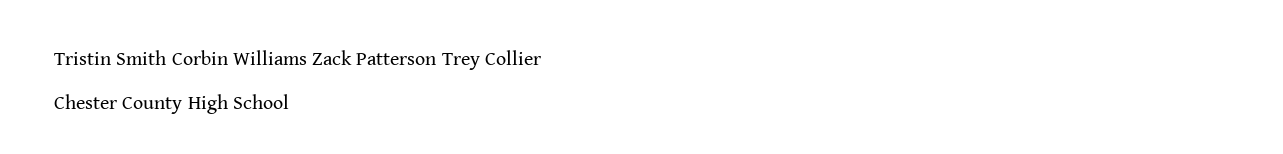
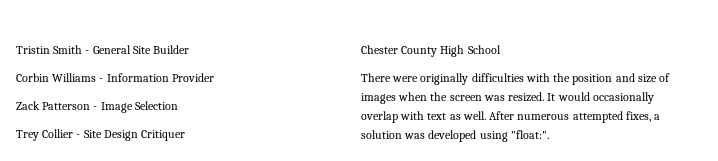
[171,50,541,70] [54,94,289,114] Corbin Williams Zack Patterson Trey Collier // Chester County High School -> [85,45,190,54] [16,73,214,82] [16,101,178,113] [16,129,186,141] [361,45,501,57] [361,73,671,85] [361,92,654,104] [361,111,661,123] [361,130,549,142] - General Site Builder // Corbin Williams - Information Provider // Zack Patterson - Image Selection // Trey Collier - Site Design Critiquer // Chester County High School // There were originally difficulties with the position and size of images when the screen was resized. It would occasionally overlap with text as well. After numerous attempted fixes, a solution was developed using "float:".

